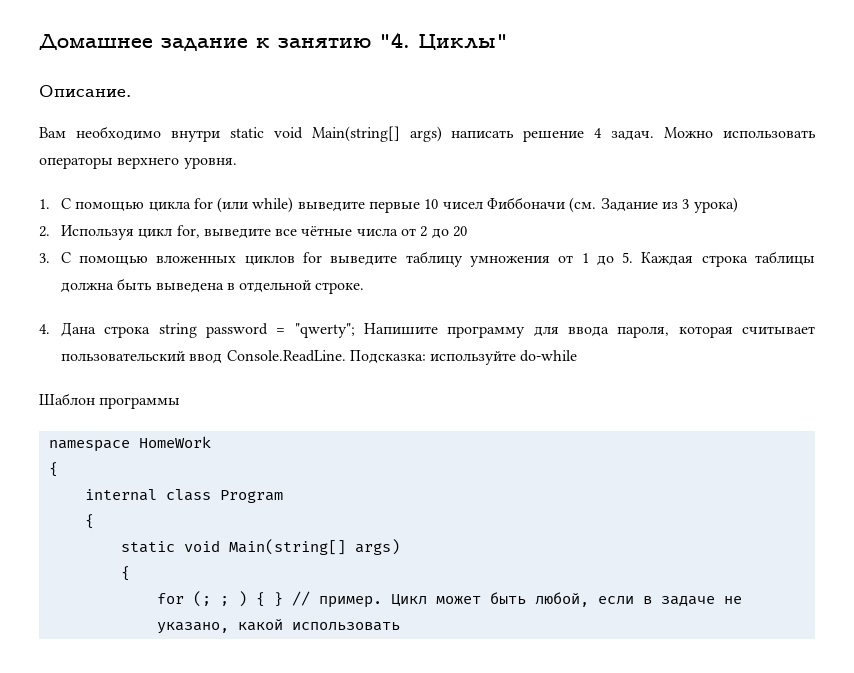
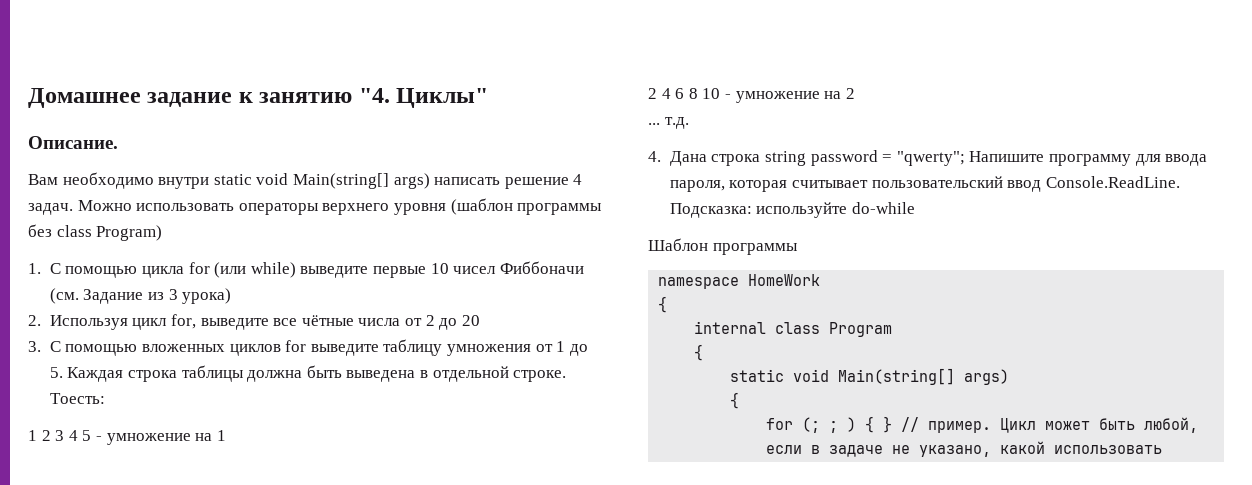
[183,157,237,169] уровня. -> [393,198,603,215] [28,224,163,241] уровня (шаблон программы без class Program)
(365, 288) none -> [49,393,105,404] [28,430,226,445] [648,88,855,103] [648,117,689,129] Тоесть: // 1 2 3 4 5 - умножение на 1 // 2 4 6 8 10 - умножение на 2 // ... т.д.

